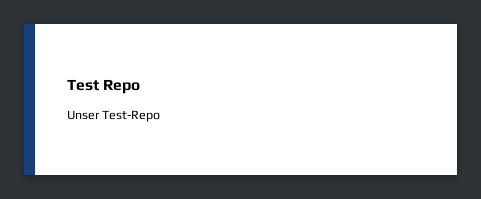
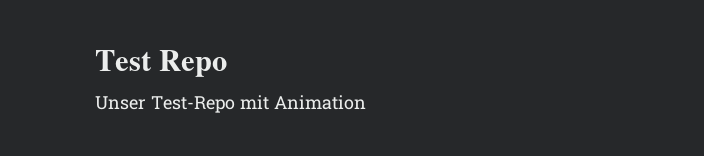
(161, 116) none -> [239,95,366,110] mit Animation

